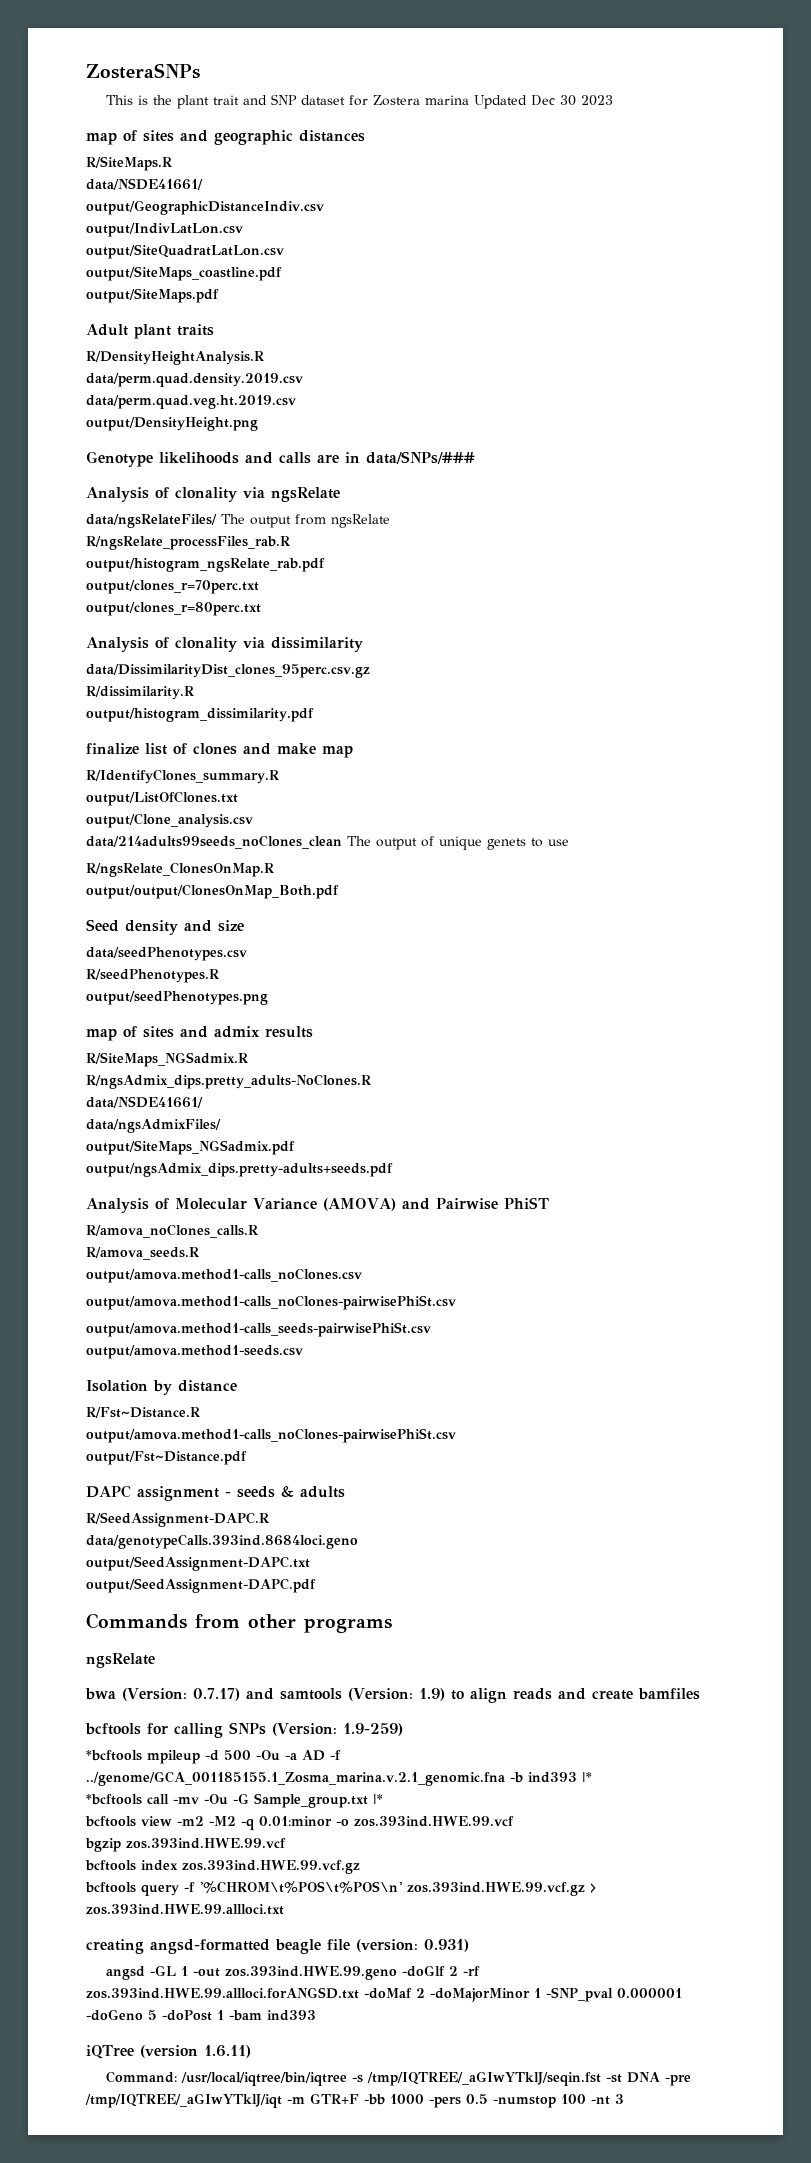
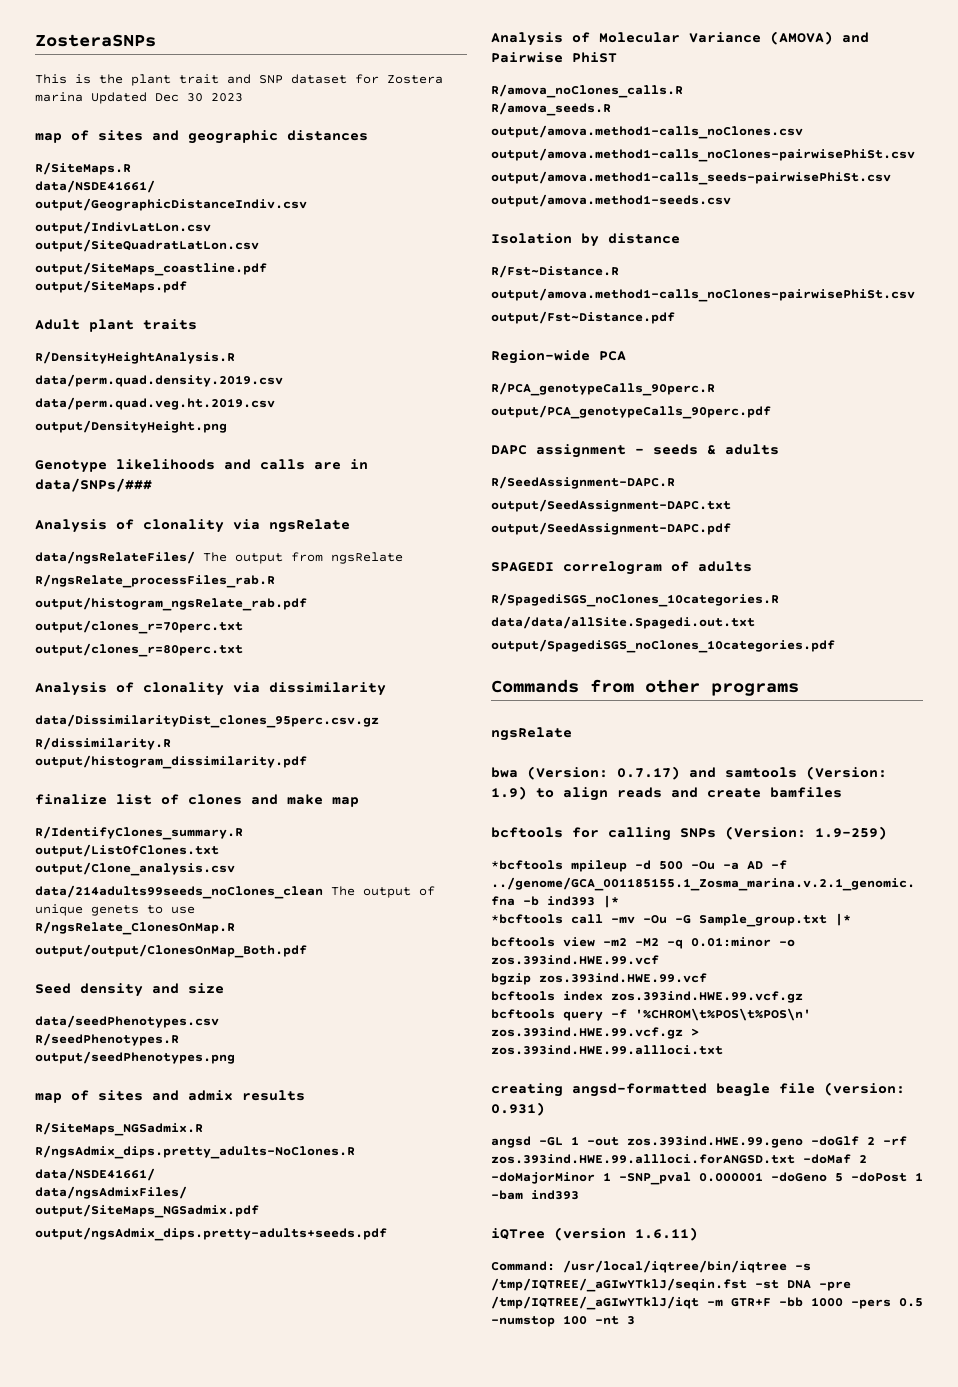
(247, 1458) none -> [491,350,626,364] [491,382,715,396] [491,405,771,419] // Region-wide PCA // R/PCA_genotypeCalls_90perc.R // output/PCA_genotypeCalls_90perc.pdf
[86,1534,358,1549] // data/genotypeCalls.393ind.8684loci.geno -> (675, 482) none
(316, 1585) none -> [491,561,752,575] [491,593,779,607] [491,616,755,629] [491,639,835,653] // SPAGEDI correlogram of adults // R/SpagediSGS_noClones_10categories.R // data/data/allSite.Spagedi.out.txt // output/SpagediSGS_noClones_10categories.pdf

